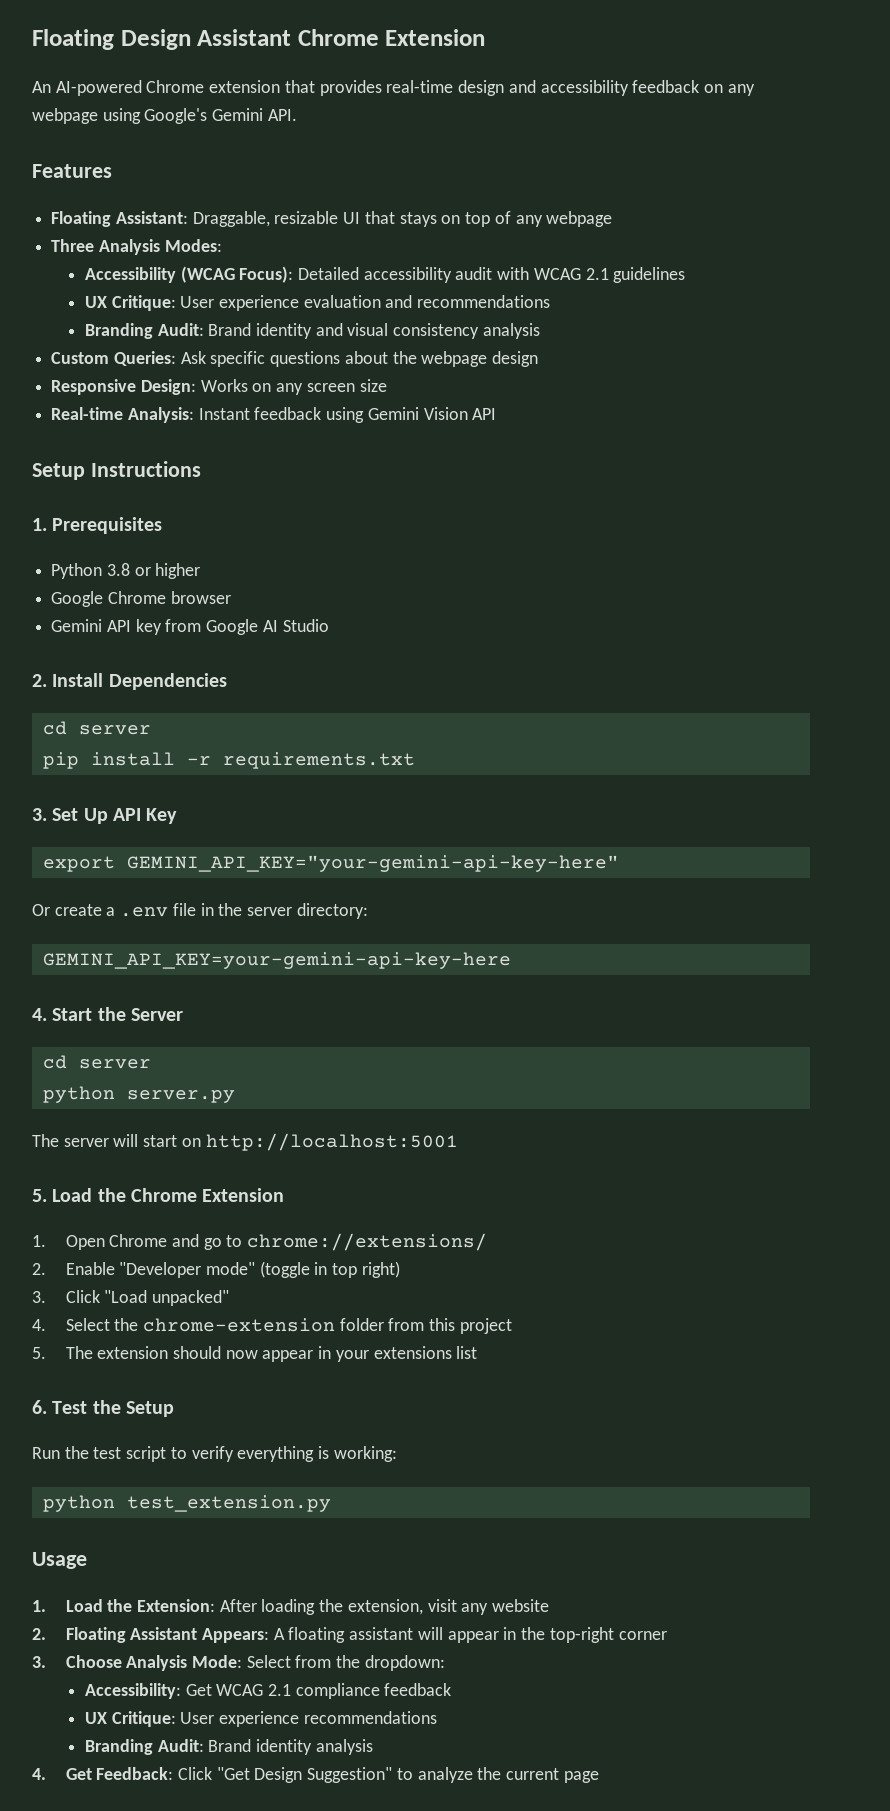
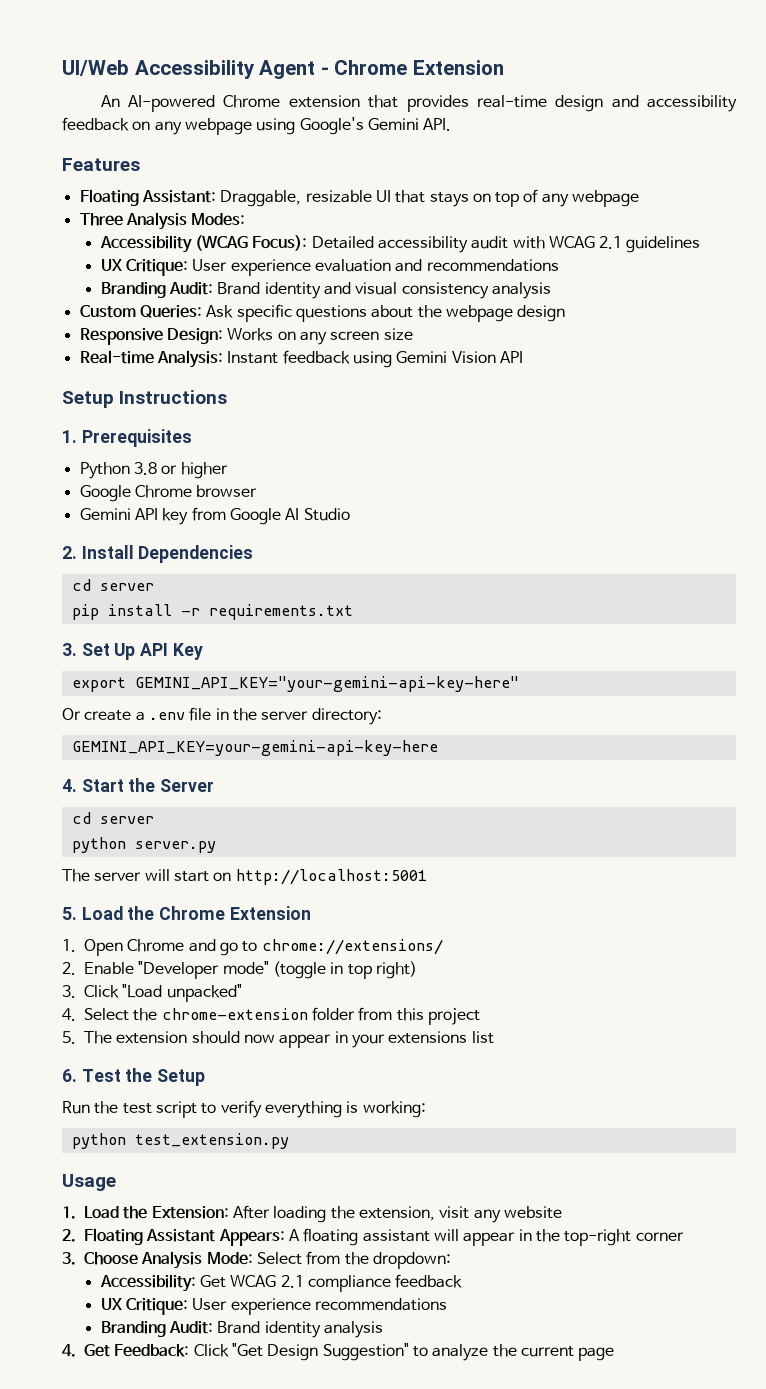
[32,29,292,50] Floating Design Assistant -> [62,60,329,79] UI/Web Accessibility Agent -

